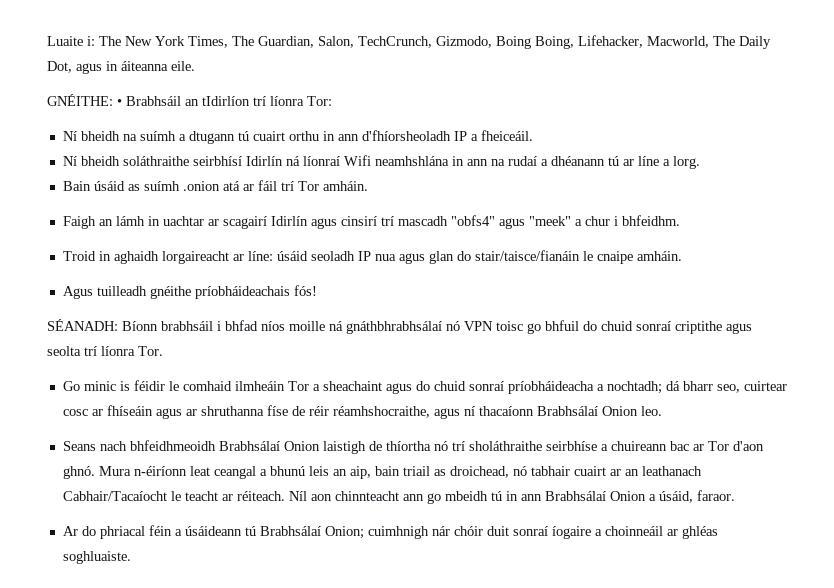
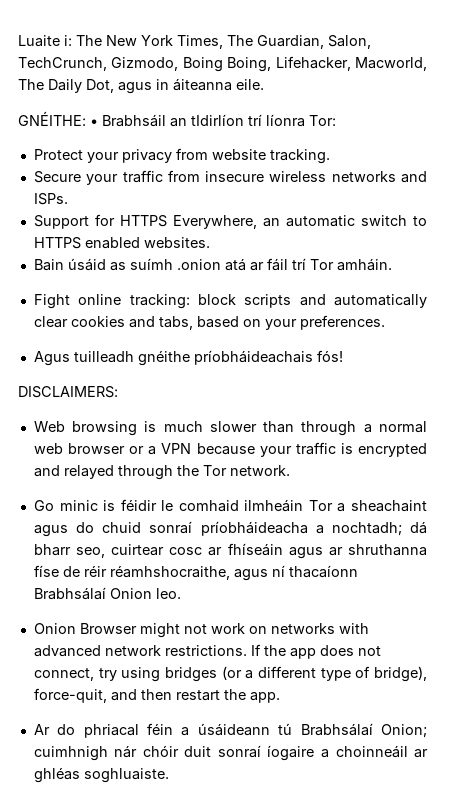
[62,130,533,144] [62,155,700,169] Ní bheidh na suímh a dtugann tú cuairt orthu in ann d'fhíorsheoladh IP a fheiceáil. // Ní bheidh soláthraithe seirbhísí Idirlín ná líonraí Wifi neamhshlána in ann na rudaí a dhéanann tú ar líne a lorg. -> [33,148,330,164] [33,170,427,185] [33,193,68,205] [33,214,428,229] [33,237,210,249] Protect your privacy from website tracking. // Secure your traffic from insecure wireless networks and ISPs. // Support for HTTPS Everywhere, an automatic switch to HTTPS enabled websites.
[62,215,680,229] [62,250,682,264] Faigh an lámh in uachtar ar scagairí Idirlín agus cinsirí trí mascadh "obfs4" agus "meek" a chur i bhfeidhm. // Troid in aghaidh lorgaireacht ar líne: úsáid seoladh IP nua agus glan do stair/taisce/fianáin le cnaipe amháin. -> [33,294,427,309] [33,315,385,330] Fight online tracking: block scripts and automatically clear cookies and tabs, based on your preferences.
[47,319,752,334] [47,346,163,356] SÉANADH: Bíonn brabhsáil i bhfad níos moille ná gnáthbhrabhsálaí nó VPN toisc go bhfuil do chuid sonraí criptithe agus seolta trí líonra Tor. -> [18,386,118,398] [33,421,428,436] [33,442,428,457] [33,465,290,480] DISCLAIMERS: // Web browsing is much slower than through a normal web browser or a VPN because your traffic is encrypted and relayed through the Tor network.
[62,440,764,454] [62,466,702,479] [62,490,735,504] Seans nach bhfeidhmeoidh Brabhsálaí Onion laistigh de thíortha nó trí sholáthraithe seirbhíse a chuireann bac ar Tor d'aon ghnó. Mura n-éiríonn leat ceangal a bhunú leis an aip, bain triail as droichead, nó tabhair cuairt ar an leathanach Cabhair/Tacaíocht le teacht ar réiteach. Níl aon chinnteacht ann go mbeidh tú in ann Brabhsálaí Onion a úsáid, faraor. -> [33,623,369,638] [33,644,381,659] [33,666,427,682] [33,688,280,703] Onion Browser might not work on networks with advanced network restrictions. If the app does not connect, try using bridges (or a different type of bridge), force-quit, and then restart the app.

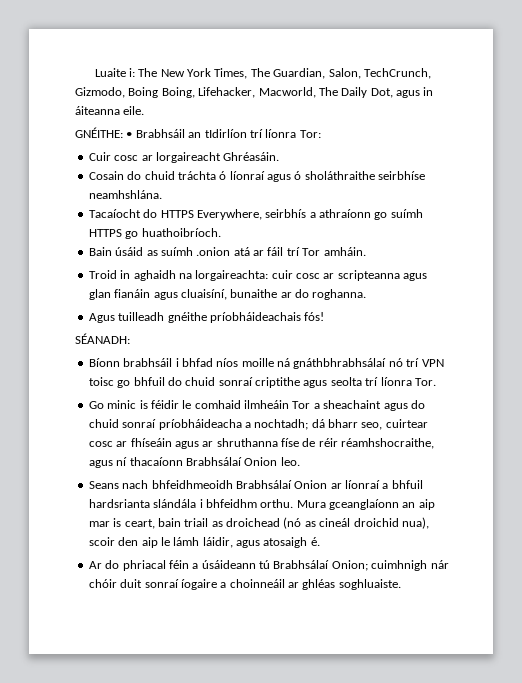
[33,148,330,164] [33,170,427,185] [33,193,68,205] [33,214,428,229] [33,237,210,249] Protect your privacy from website tracking. // Secure your traffic from insecure wireless networks and ISPs. // Support for HTTPS Everywhere, an automatic switch to HTTPS enabled websites. -> [88,152,280,163] [88,171,426,182] [88,190,162,199] [88,209,423,220] [88,228,221,239] Cuir cosc ar lorgaireacht Ghréasáin. // Cosain do chuid tráchta ó líonraí agus ó sholáthraithe seirbhíse neamhshlána. // Tacaíocht do HTTPS Everywhere, seirbhís a athraíonn go suímh HTTPS go huathoibríoch.
[33,294,427,309] [33,315,385,330] Fight online tracking: block scripts and automatically clear cookies and tabs, based on your preferences. -> [88,270,428,281] [88,289,367,300] Troid in aghaidh na lorgaireachta: cuir cosc ar scripteanna agus glan fianáin agus cluaisíní, bunaithe ar do roghanna.
[18,386,118,398] [33,421,428,436] [33,442,428,457] [33,465,290,480] DISCLAIMERS: // Web browsing is much slower than through a normal web browser or a VPN because your traffic is encrypted and relayed through the Tor network. -> [75,333,130,344] [88,358,444,369] [88,377,436,388] SÉANADH: // Bíonn brabhsáil i bhfad níos moille ná gnáthbhrabhsálaí nó trí VPN toisc go bhfuil do chuid sonraí criptithe agus seolta trí líonra Tor.
[33,623,369,638] [33,644,381,659] [33,666,427,682] [33,688,280,703] Onion Browser might not work on networks with advanced network restrictions. If the app does not connect, try using bridges (or a different type of bridge), force-quit, and then restart the app. -> [88,480,423,489] [88,499,435,510] [88,517,429,529] [88,537,320,548] Seans nach bhfeidhmeoidh Brabhsálaí Onion ar líonraí a bhfuil hardsrianta slándála i bhfeidhm orthu. Mura gceanglaíonn an aip mar is ceart, bain triail as droichead (nó as cineál droichid nua), scoir den aip le lámh láidir, agus atosaigh é.

